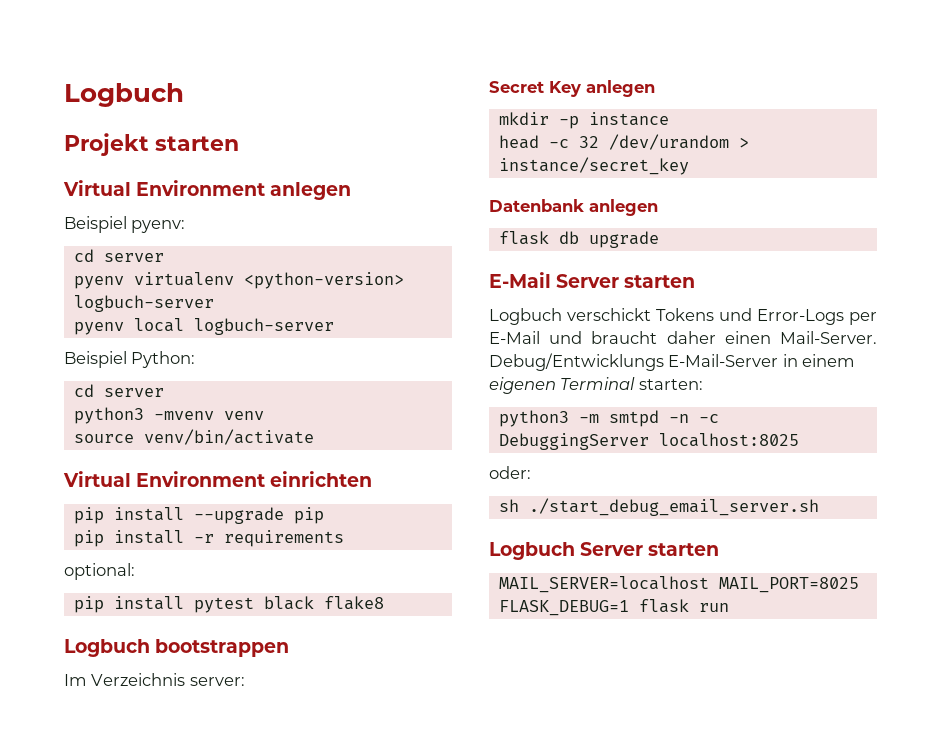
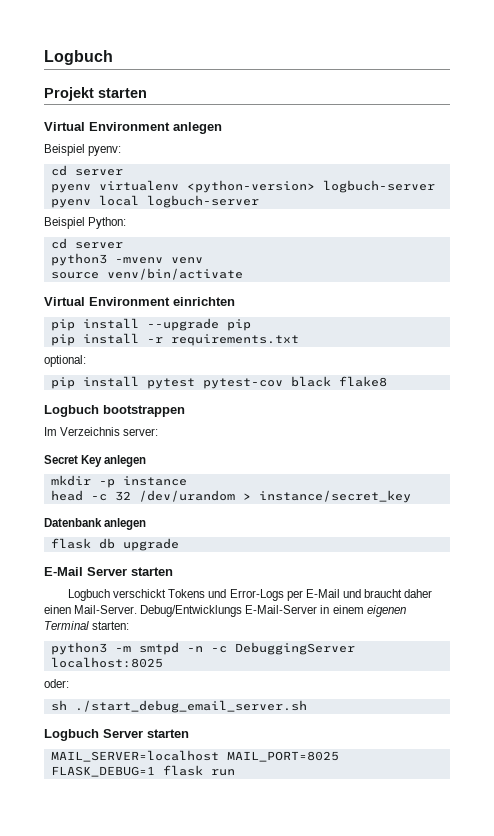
[223,530,344,547] requirements -> [170,334,299,346] requirements.txt
(254, 605) none -> [202,378,283,389] pytest-cov

